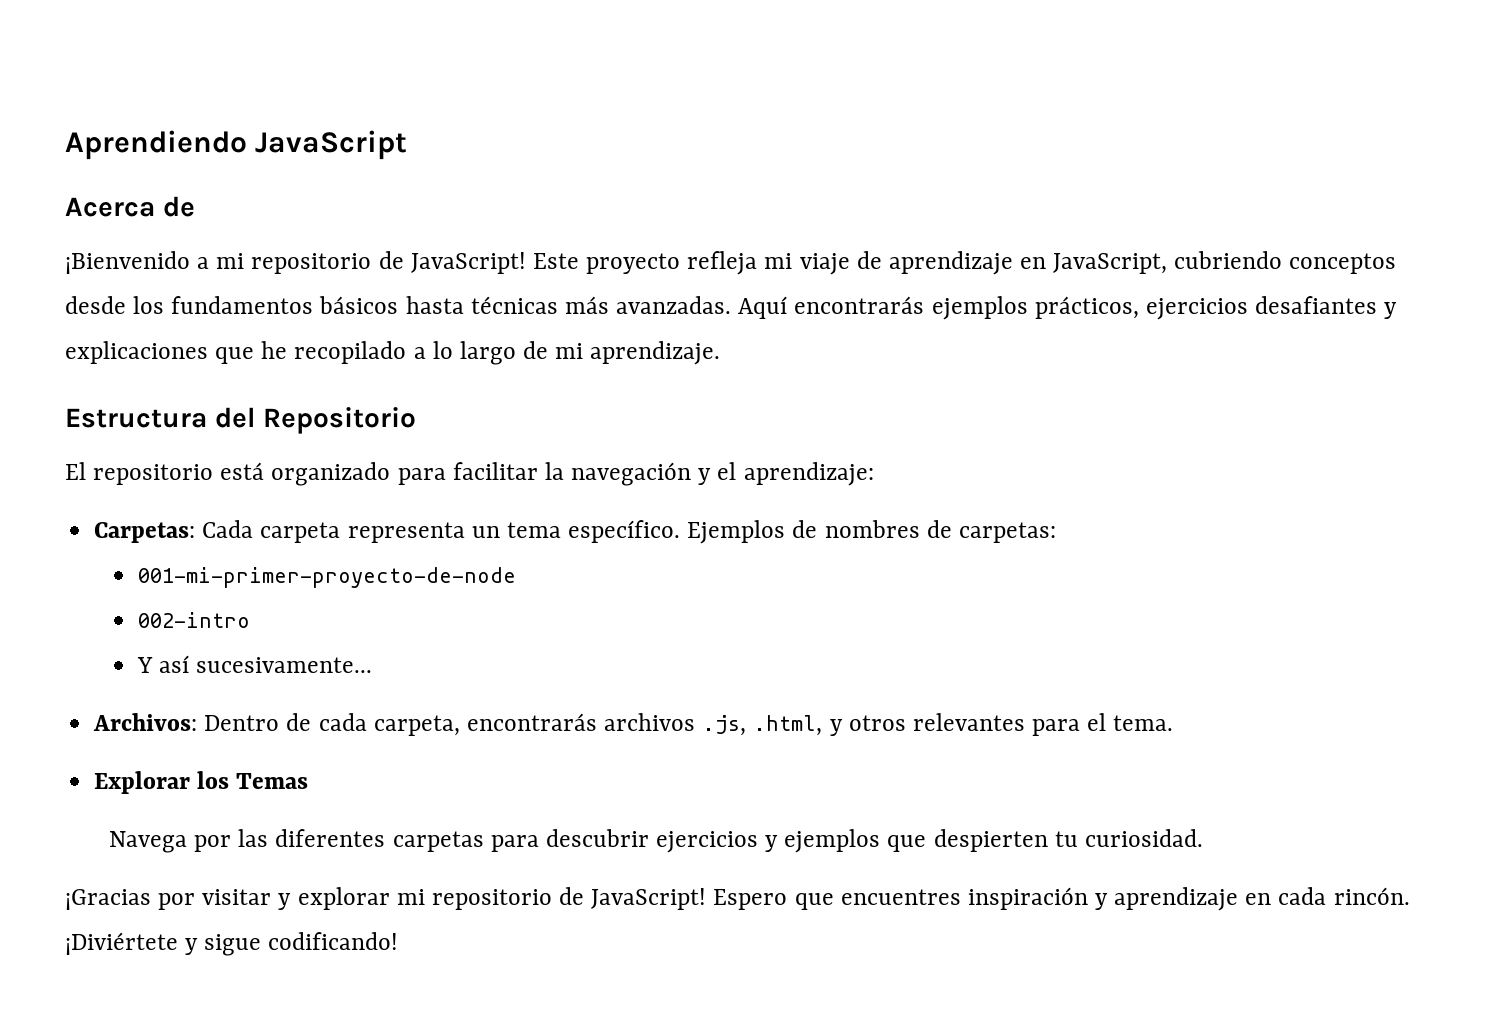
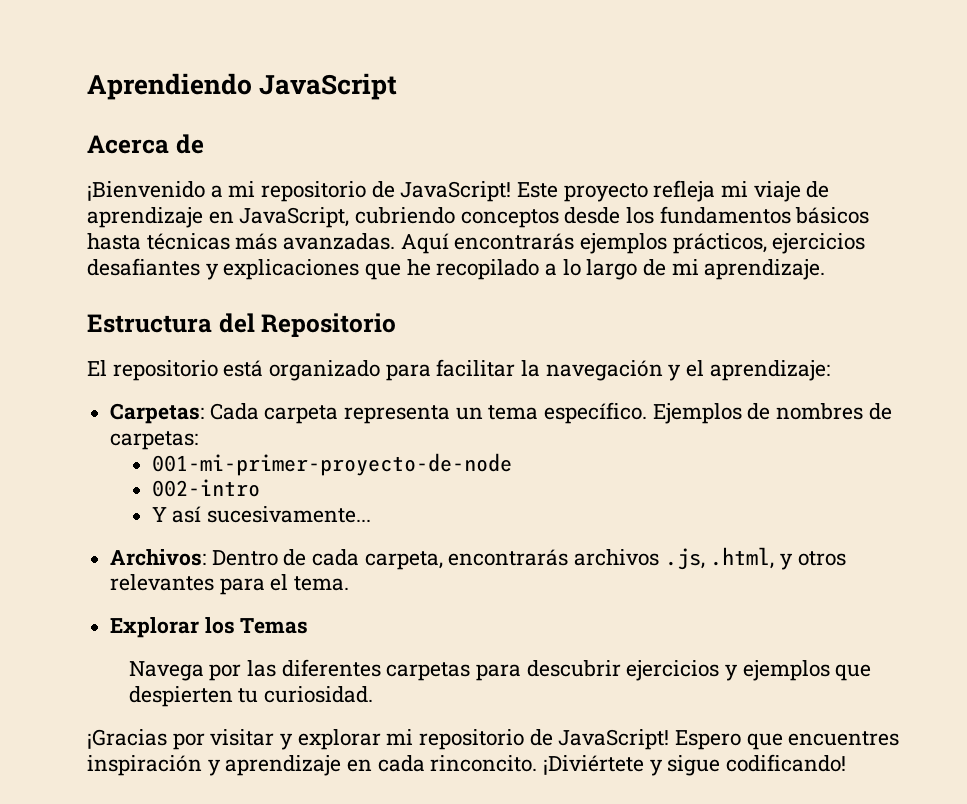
[1333,887,1410,905] rincón. -> [430,755,538,772] rinconcito.

